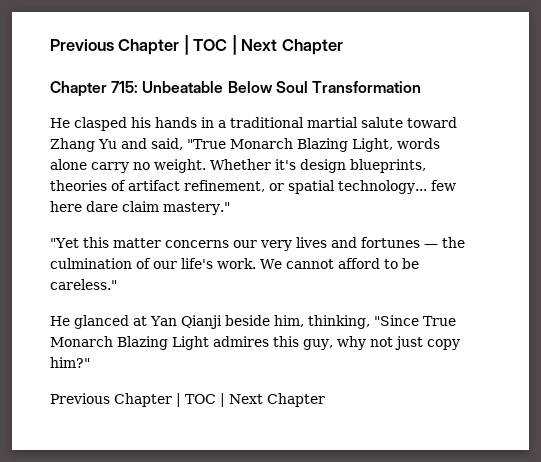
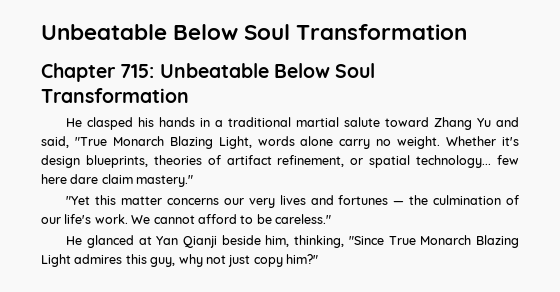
[50,35,343,55] Previous Chapter | TOC | Next Chapter -> [41,24,468,40] Unbeatable Below Soul Transformation
[50,393,325,407] // Previous Chapter | TOC | Next Chapter -> (318, 259) none

